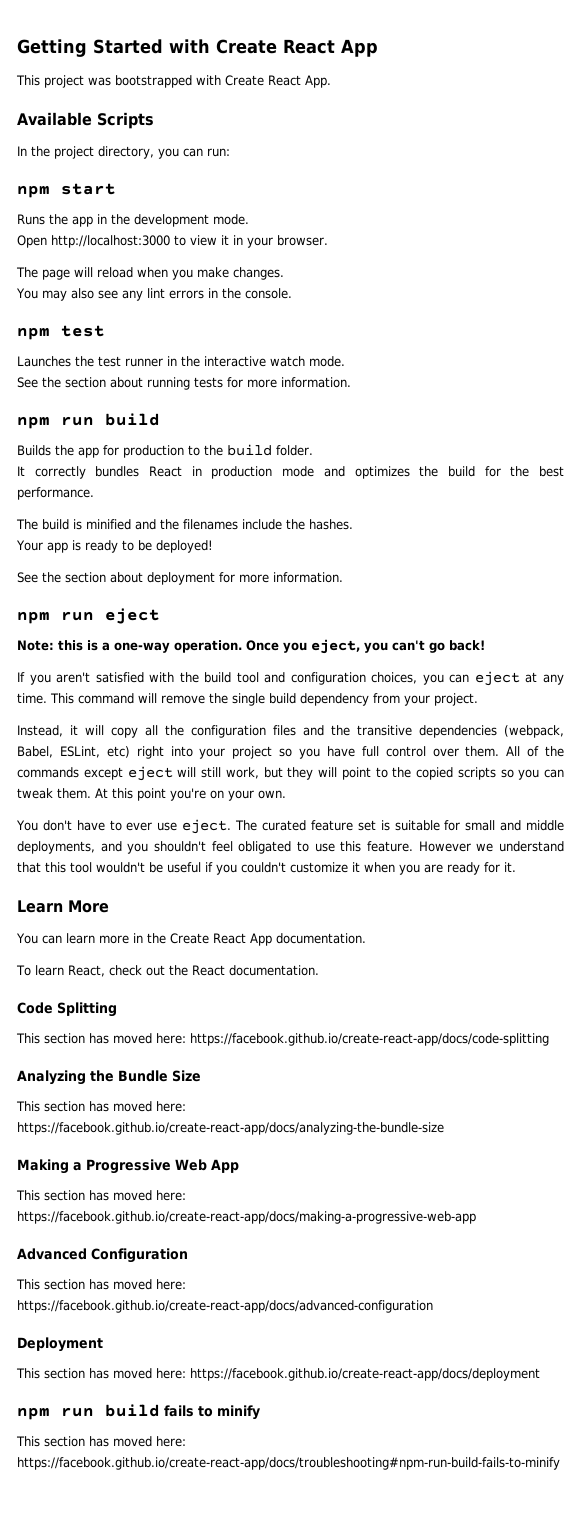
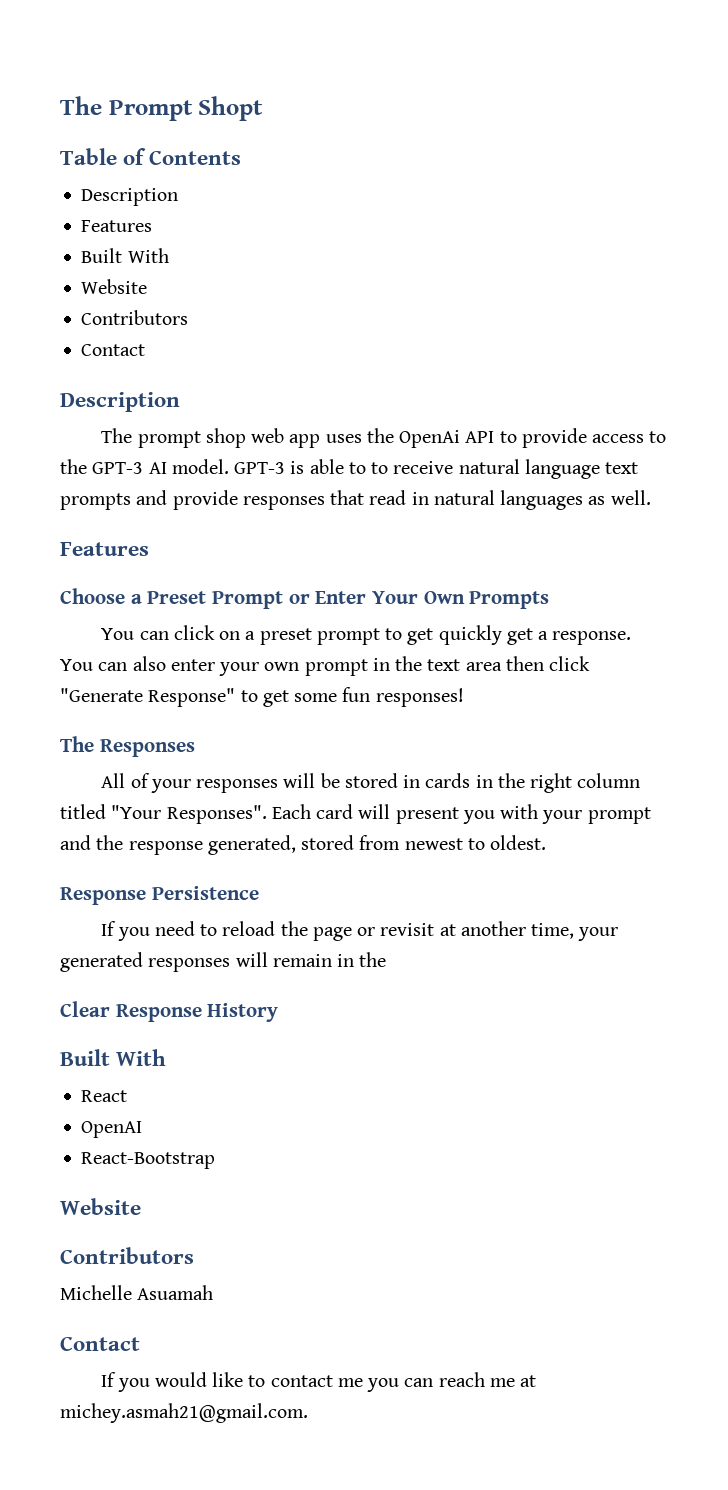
[17,39,378,57] [16,75,331,88] [17,112,154,129] [17,146,230,159] [17,183,116,198] [17,214,249,227] [17,235,328,248] [16,267,284,280] [16,288,292,301] [17,325,105,340] [17,356,345,367] [17,377,351,390] [17,413,160,429] [17,444,313,458] [17,466,564,479] [17,487,94,500] [16,519,353,530] [16,540,213,553] [17,572,343,585] [17,608,160,624] [17,639,485,654] [17,671,565,686] [17,693,478,706] [17,725,564,738] [17,746,564,759] [17,766,564,781] [17,788,286,801] [16,819,564,834] [17,841,565,854] [17,862,516,875] [17,900,109,913] [16,933,366,946] [16,965,319,977] [17,1002,117,1017] [16,1033,549,1046] [17,1070,201,1085] [16,1101,186,1112] [17,1122,444,1135] [17,1159,239,1174] [16,1190,186,1201] [17,1211,476,1224] [17,1248,188,1263] [16,1279,186,1290] [17,1300,433,1313] [17,1337,103,1352] [16,1368,540,1381] [17,1404,260,1420] [16,1436,186,1447] [17,1457,560,1470] Getting Started with Create React App // This project was bootstrapped with Create React App. // Available Scripts // In the project directory, you can run: // npm start // Runs the app in the development mode. // Open http://localhost:3000 to view it in your browser. // The page will reload when you make changes. // You may also see any lint errors in the console. // npm test // Launches the test runner in the interactive watch mode. // See the section about running tests for more information. // npm run build // Builds the app for production to the build folder. // It correctly bundles React in production mode and optimizes the build for the best performance. // The build is minified and the filenames include the hashes. // Your app is ready to be deployed! // See the section about deployment for more information. // npm run eject // Note: this is a one-way operation. Once you eject, you can't go back! // If you aren't satisfied with the build tool and configuration choices, you can eject at any time. This command will remove the single build dependency from your project. // Instead, it will copy all the configuration files and the transitive dependencies (webpack, Babel, ESLint, etc) right into your project so you have full control over them. All of the commands except eject will still work, but they will point to the copied scripts so you can tweak them. At this point you're on your own. // You don't have to ever use eject. The curated feature set is suitable for small and middle deployments, and you shouldn't feel obligated to use this feature. However we understand that this tool wouldn't be useful if you couldn't customize it when you are ready for it. // Learn More // You can learn more in the Create React App documentation. // To learn React, check out the React documentation. // Code Splitting // This section has moved here: https://facebook.github.io/create-react-app/docs/code-splitting // Analyzing the Bundle Size // This section has moved here: https://facebook.github.io/create-react-app/docs/analyzing-the-bundle-size // Making a Progressive Web App // This section has moved here: https://facebook.github.io/create-react-app/docs/making-a-progressive-web-app // Advanced Configuration // This section has moved here: https://facebook.github.io/create-react-app/docs/advanced-configuration // Deployment // This section has moved here: https://facebook.github.io/create-react-app/docs/deployment // npm run build fails to minify // This section has moved here: https://facebook.github.io/create-react-app/docs/troubleshooting#npm-run-build-fails-to-minify -> [60,96,264,121] [60,148,242,165] [81,188,179,206] [81,220,153,232] [81,248,169,263] [81,279,148,294] [81,310,189,325] [81,344,146,356] [60,392,180,412] [101,428,667,448] [60,459,639,479] [60,490,651,510] [60,542,149,556] [60,588,550,609] [101,625,632,645] [60,656,591,676] [60,687,464,707] [60,736,195,757] [101,773,641,793] [60,804,651,824] [60,835,547,855] [60,886,259,905] [101,921,619,941] [60,952,387,972] [60,1001,279,1022] [60,1049,167,1066] [81,1090,128,1102] [81,1121,143,1138] [81,1152,216,1169] [60,1198,141,1215] [60,1247,194,1264] [60,1285,214,1300] [60,1336,140,1351] [101,1372,537,1392] [60,1403,308,1423] The Prompt Shopt // Table of Contents // Description // Features // Built With // Website // Contributors // Contact // Description // The prompt shop web app uses the OpenAi API to provide access to the GPT-3 AI model. GPT-3 is able to to receive natural language text prompts and provide responses that read in natural languages as well. // Features // Choose a Preset Prompt or Enter Your Own Prompts // You can click on a preset prompt to get quickly get a response. You can also enter your own prompt in the text area then click "Generate Response" to get some fun responses! // The Responses // All of your responses will be stored in cards in the right column titled "Your Responses". Each card will present you with your prompt and the response generated, stored from newest to oldest. // Response Persistence // If you need to reload the page or revisit at another time, your generated responses will remain in the // Clear Response History // Built With // React // OpenAI // React-Bootstrap // Website // Contributors // Michelle Asuamah // Contact // If you would like to contact me you can reach me at michey.asmah21@gmail.com.

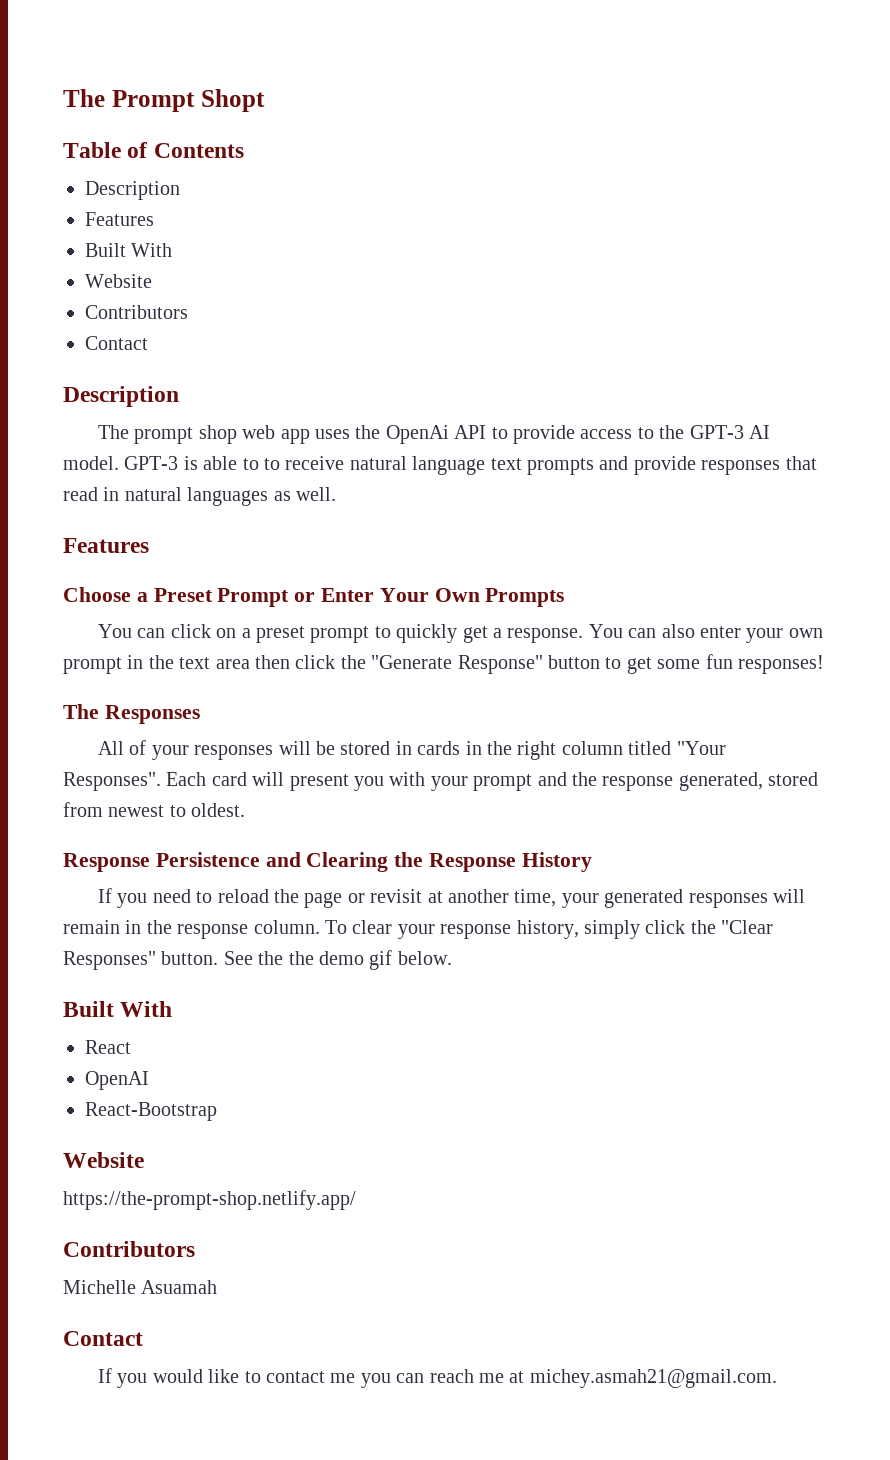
[407,628,434,645] get -> (391, 632) none
(591, 663) none -> [340,655,366,669] the
(236, 697) none -> [548,655,600,669] button
(259, 893) none -> [265,852,592,872] and Clearing the Response History
[60,1001,279,1022] // Clear Response History -> [177,920,774,939] [63,950,452,970] response column. To clear your response history, simply click the "Clear Responses" button. See the the demo gif below.
(141, 1206) none -> [63,1190,356,1210] // https://the-prompt-shop.netlify.app/

